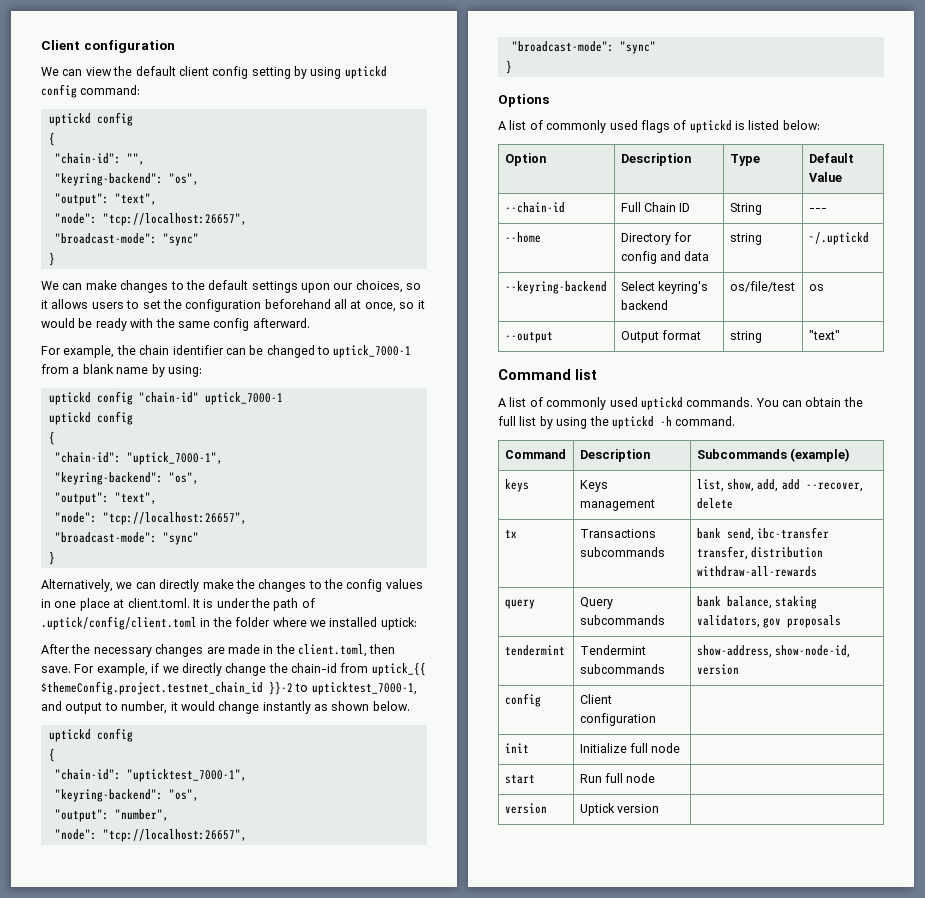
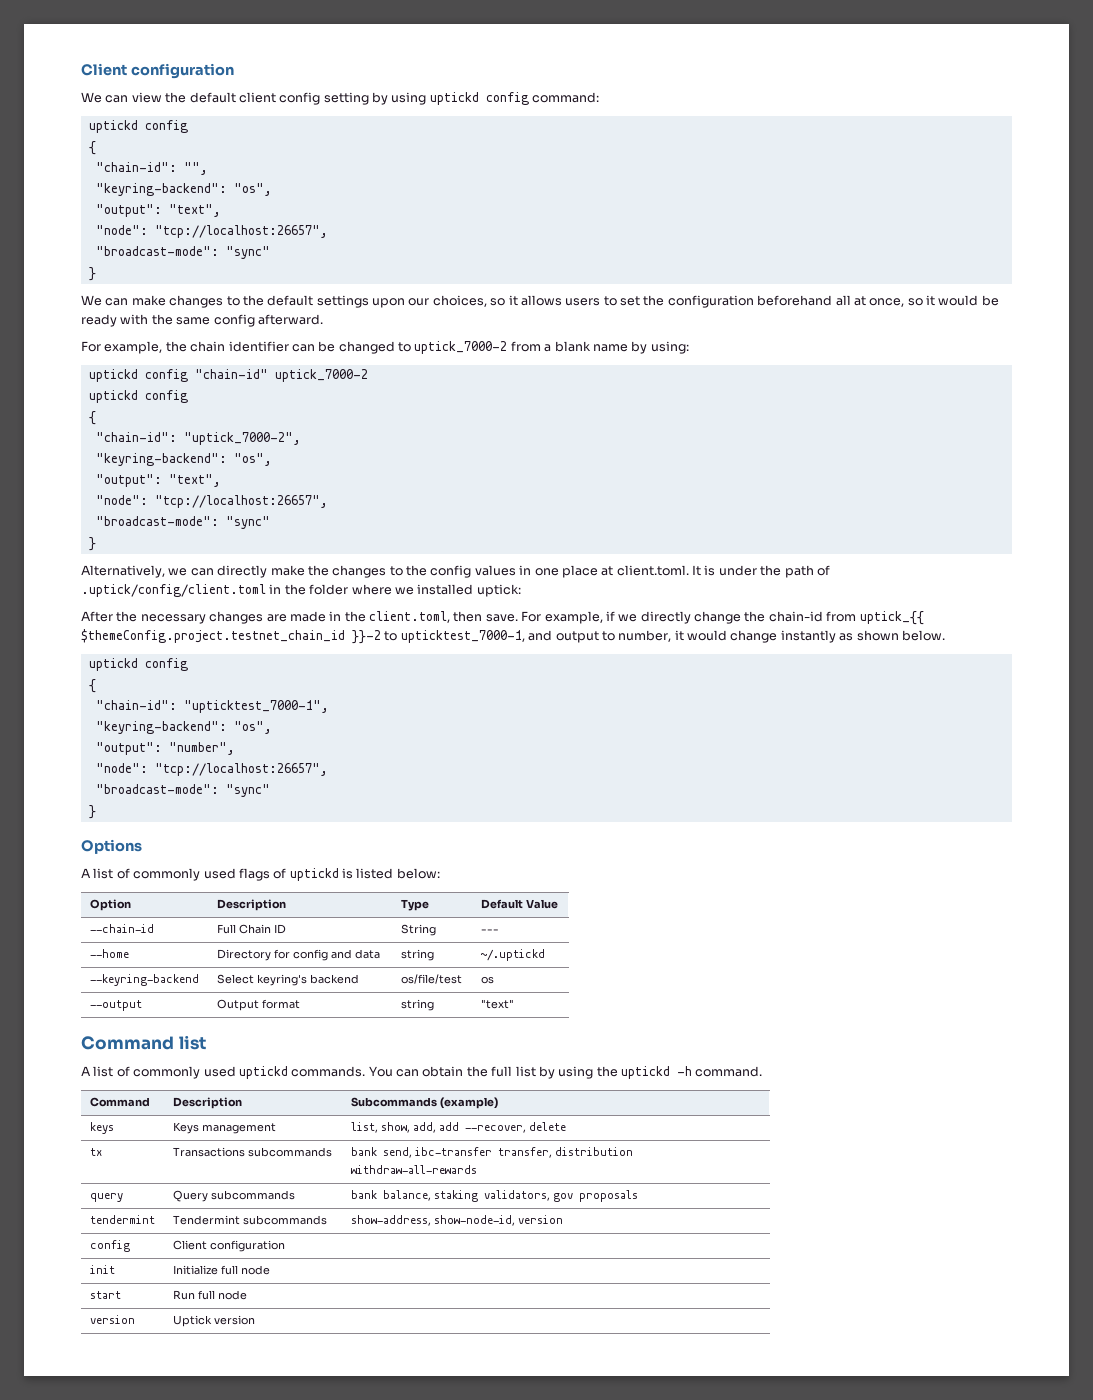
[333,345,412,358] uptick_7000-1 -> [414,341,508,354] uptick_7000-2
[204,392,283,405] [48,411,133,425] [48,431,55,445] [54,452,223,465] uptick_7000-1 // uptickd config // { // "chain-id": "uptick_7000-1", -> [274,369,368,382] [88,390,188,403] [88,411,96,425] [95,432,301,445] uptick_7000-2 // uptickd config // { // "chain-id": "uptick_7000-2",

